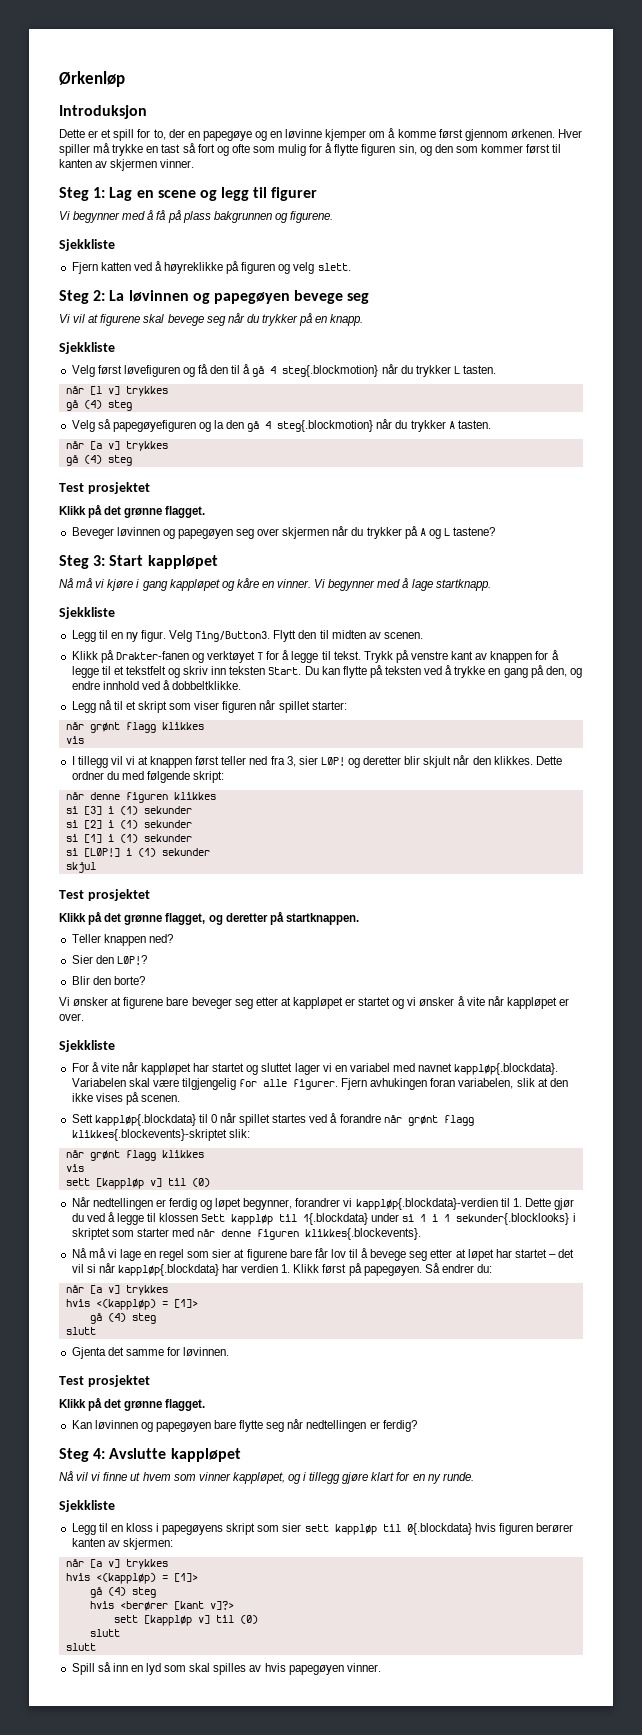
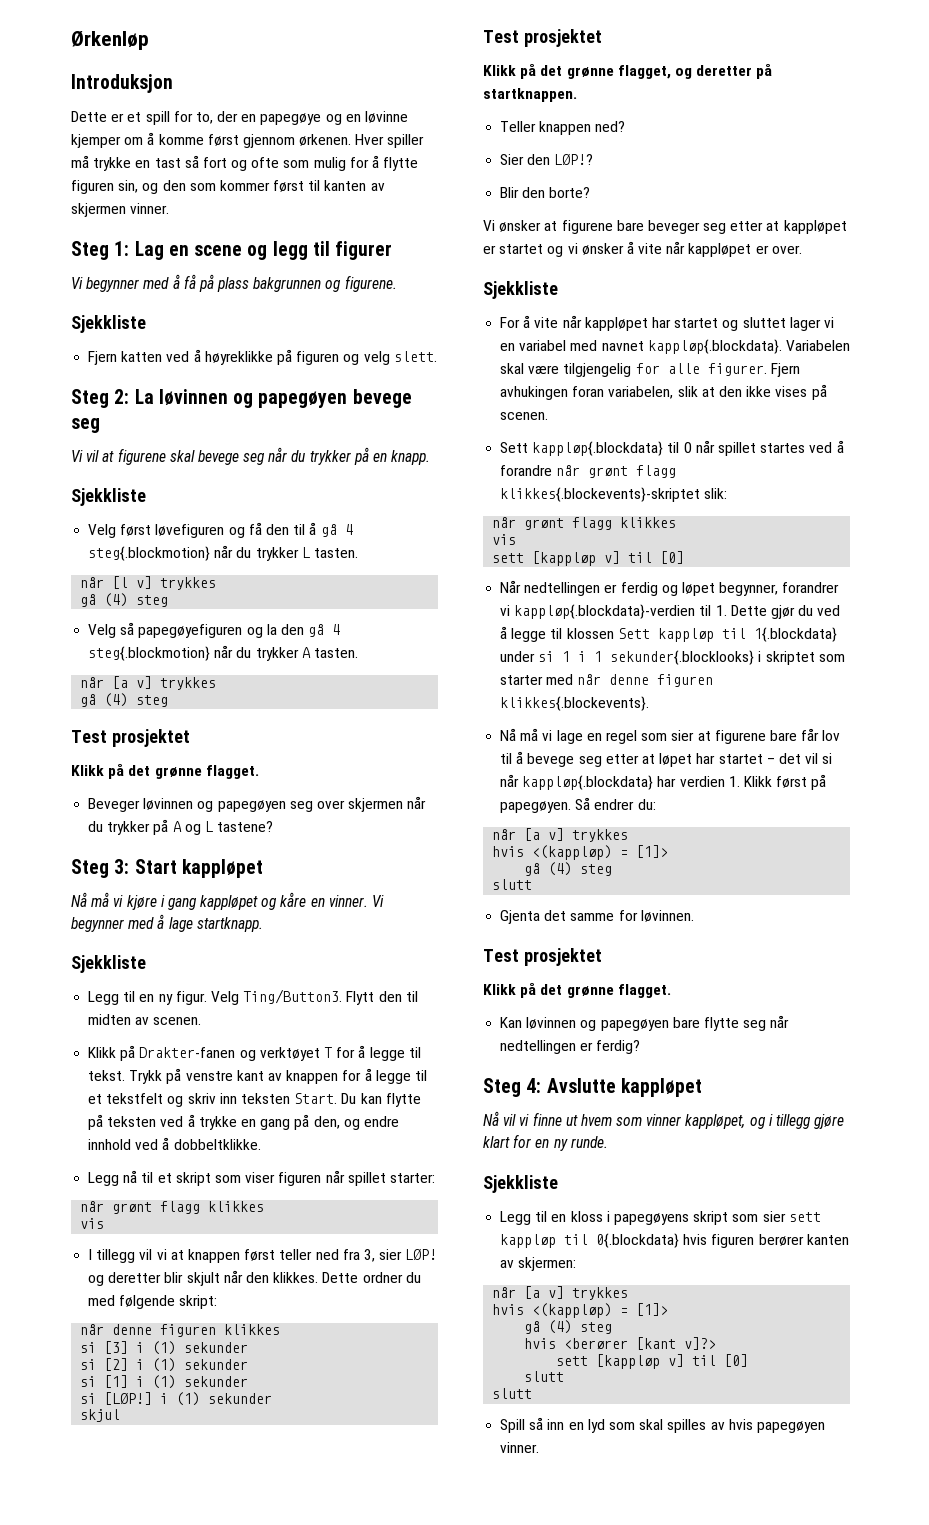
[191,1178,210,1187] (0) -> [660,551,685,564] [0]
[239,1615,258,1624] (0) -> [724,1354,749,1367] [0]

